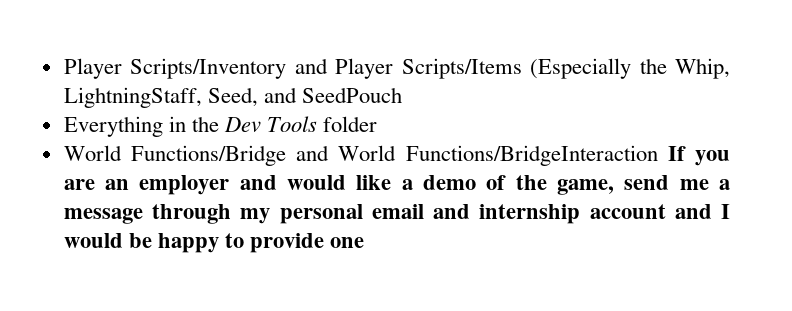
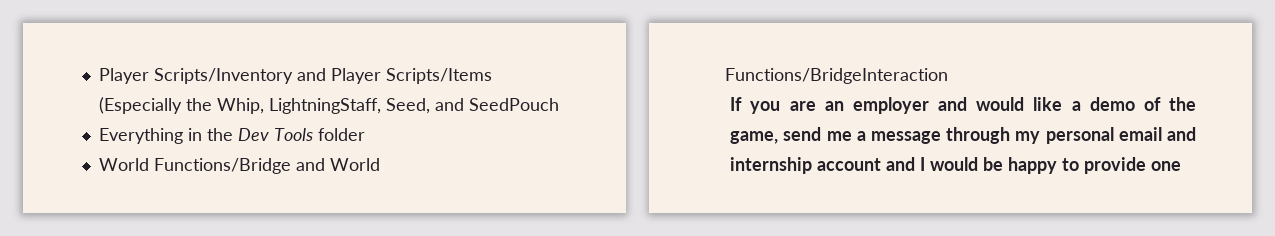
(658, 155) none -> (948, 76) //

